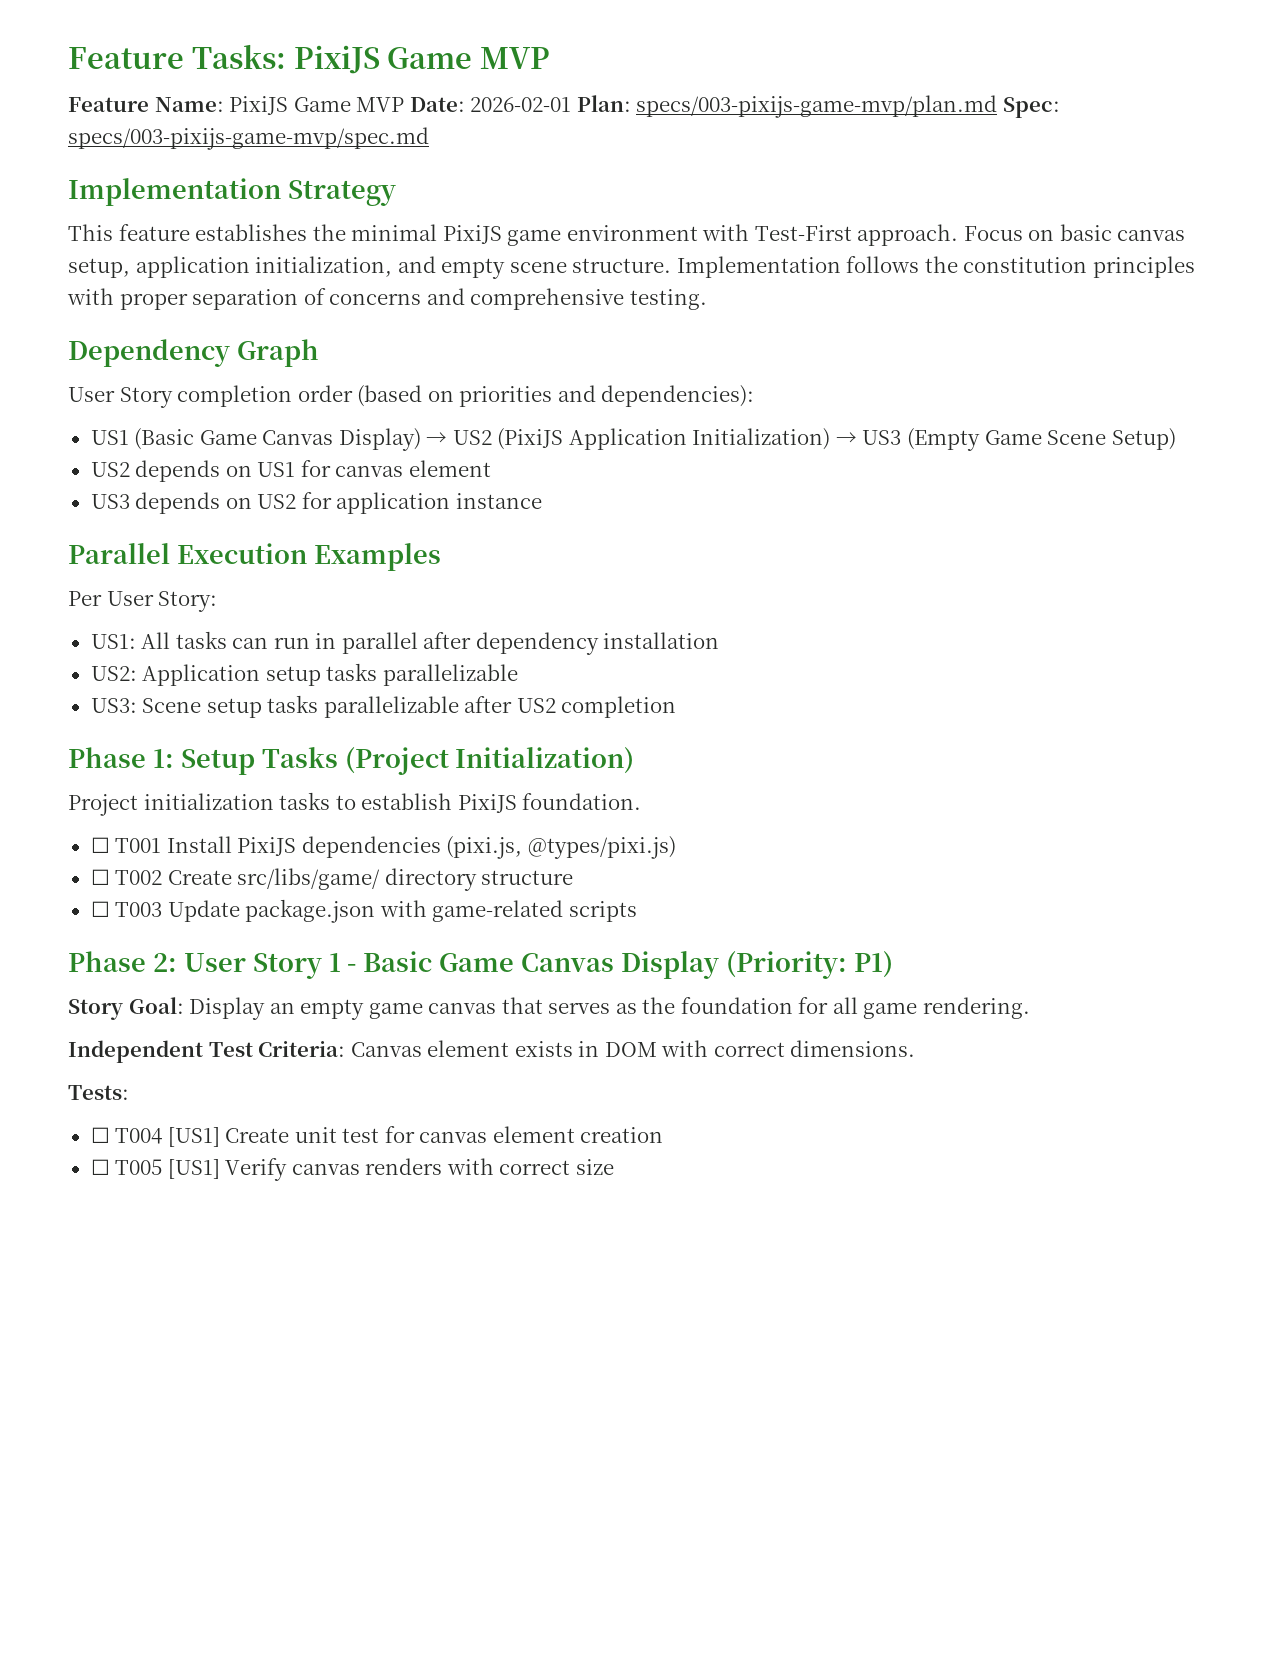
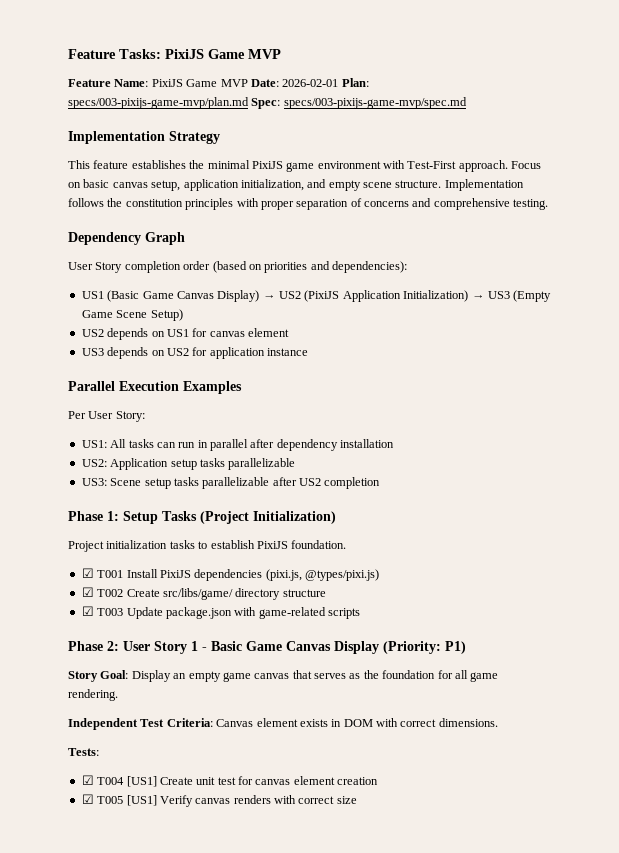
[90,837,110,853] ☐ -> [81,568,94,578] ☑
[90,869,110,885] ☐ -> [81,587,94,597] ☑
[90,901,110,917] ☐ -> [81,606,94,616] ☑
[90,1127,110,1143] ☐ -> [81,775,94,785] ☑
[90,1159,110,1175] ☐ -> [81,794,94,804] ☑

